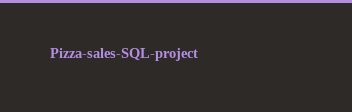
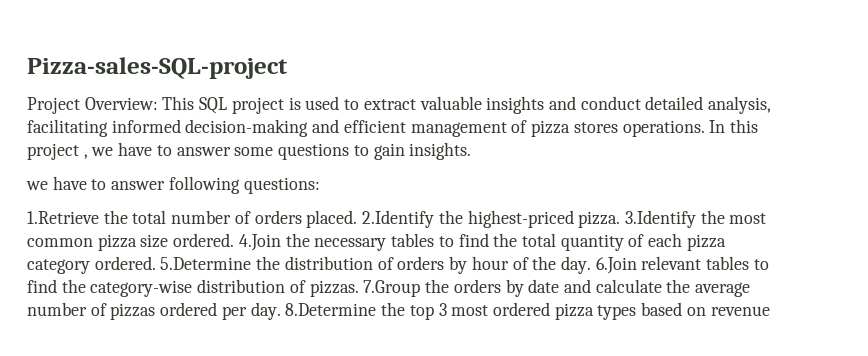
(198, 54) none -> [27,96,772,114] [27,119,758,137] [27,142,472,160] [26,176,320,194] [27,210,767,228] [27,233,726,251] [27,256,769,274] [27,279,751,297] [27,302,770,320] // Project Overview: This SQL project is used to extract valuable insights and conduct detailed analysis, facilitating informed decision-making and efficient management of pizza stores operations. In this project , we have to answer some questions to gain insights. // we have to answer following questions: // 1.Retrieve the total number of orders placed. 2.Identify the highest-priced pizza. 3.Identify the most common pizza size ordered. 4.Join the necessary tables to find the total quantity of each pizza category ordered. 5.Determine the distribution of orders by hour of the day. 6.Join relevant tables to find the category-wise distribution of pizzas. 7.Group the orders by date and calculate the average number of pizzas ordered per day. 8.Determine the top 3 most ordered pizza types based on revenue

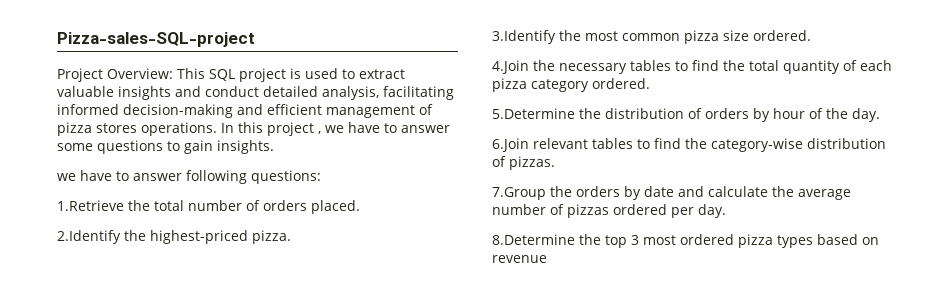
(358, 219) none -> (360, 207) //
(621, 219) none -> (291, 237) //
(235, 240) none -> (811, 35) //
(156, 263) none -> (650, 83) //
(591, 265) none -> (880, 115) //
(359, 288) none -> (555, 163) //
(281, 311) none -> (726, 211) //

